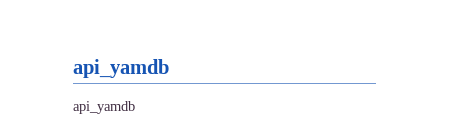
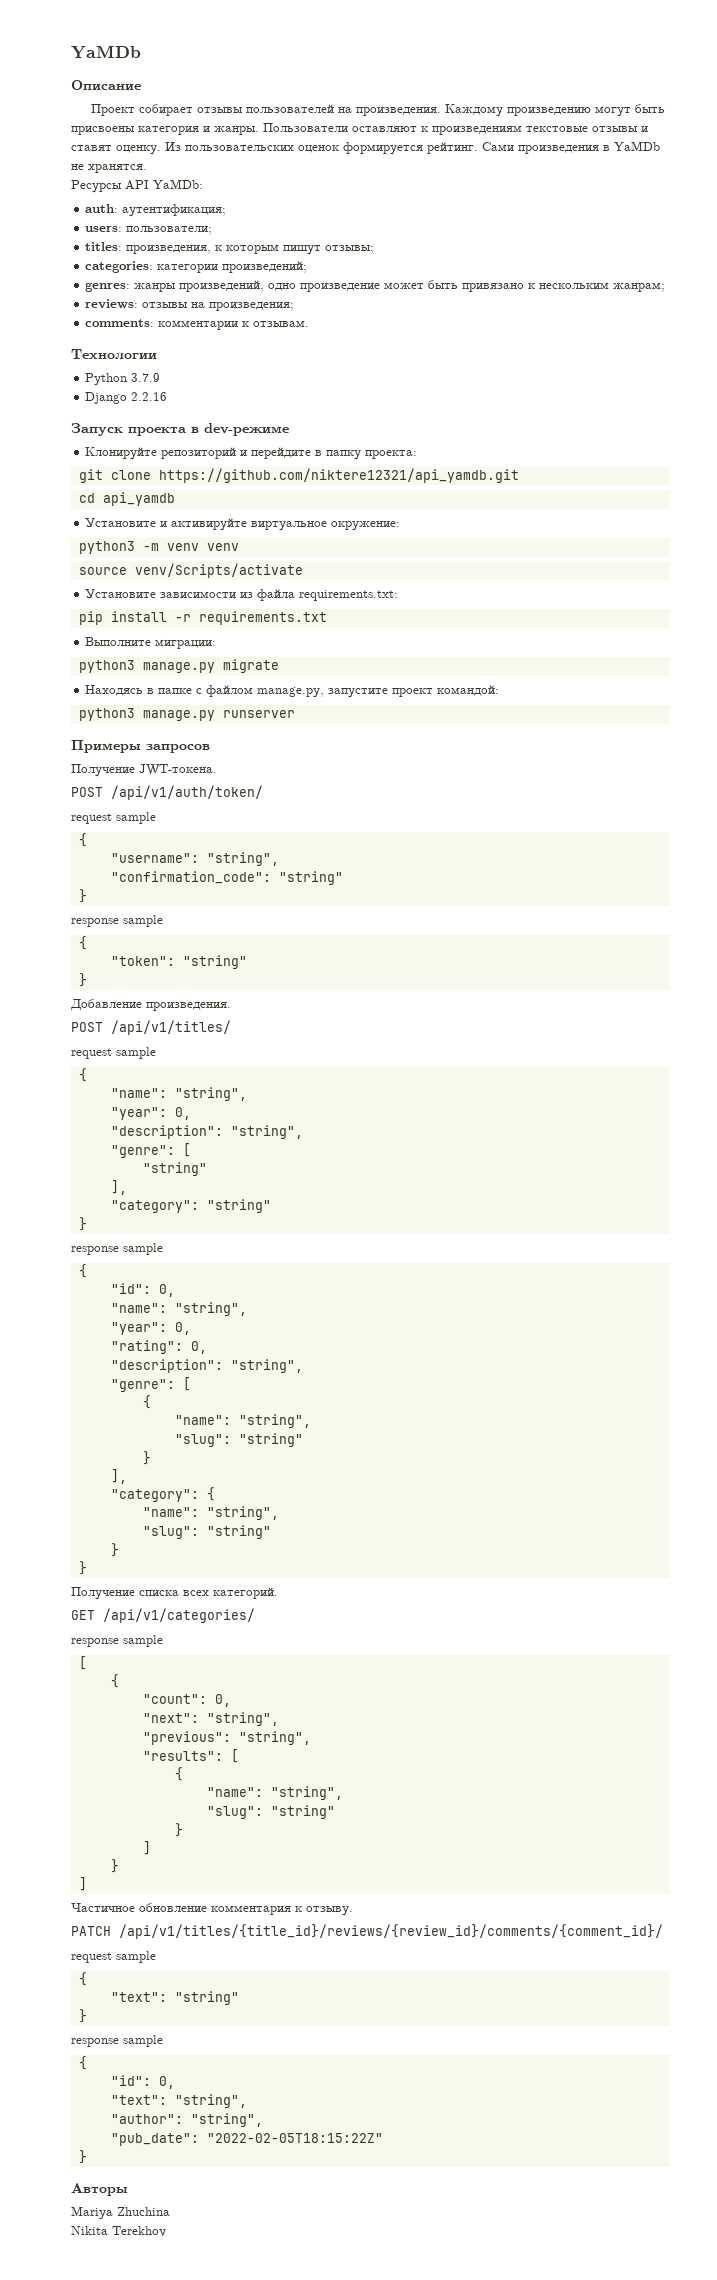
[73,59,169,78] [73,101,135,114] api_yamdb // api_yamdb -> [71,45,141,59] [71,80,141,90] [91,104,666,117] [71,123,648,135] [71,141,660,155] [71,164,147,173] [71,179,203,193] [85,204,227,217] [85,226,213,235] [85,242,375,255] [85,261,308,273] [85,280,666,292] [85,299,295,311] [85,319,310,330] [71,349,157,360] [85,373,161,385] [85,392,168,404] [71,423,289,436] [85,447,418,460] [78,468,519,483] [78,492,175,506] [85,518,401,531] [78,541,239,554] [78,563,303,578] [85,589,399,601] [78,611,327,625] [85,637,217,649] [78,659,279,673] [85,685,500,698] [78,708,295,721] [71,740,210,753] [71,764,217,777] [71,785,263,800] [71,812,156,824] [78,833,87,847] [110,852,279,866] [110,871,343,885] [78,889,87,903] [71,915,163,927] [78,936,87,950] [110,955,247,969] [78,973,87,987] [70,999,231,1011] [71,1020,231,1035] [71,1047,156,1059] [78,1068,87,1082] [110,1087,247,1101] [110,1107,191,1120] [110,1125,303,1139] [110,1143,191,1158] [142,1162,207,1176] [110,1180,127,1195] [110,1199,271,1213] [78,1217,87,1231] [71,1243,163,1255] [78,1264,87,1278] [110,1283,175,1297] [110,1302,247,1316] [110,1322,191,1335] [110,1340,207,1354] [110,1359,303,1373] [110,1377,191,1392] [142,1395,151,1409] [174,1414,311,1428] [174,1433,303,1447] [142,1451,151,1465] [110,1469,127,1484] [110,1487,215,1502] [142,1506,279,1520] [142,1525,271,1539] [110,1543,119,1557] [78,1561,87,1575] [71,1587,278,1600] [71,1608,255,1623] [71,1635,163,1647] [78,1656,87,1670] [110,1674,119,1688] [142,1694,231,1707] [142,1712,279,1726] [142,1731,311,1745] [142,1749,239,1763] [174,1767,183,1781] [206,1786,343,1800] [206,1805,335,1819] [174,1823,183,1837] [142,1841,151,1855] [110,1859,119,1873] [78,1877,87,1891] [71,1903,353,1916] [71,1924,663,1939] [71,1951,156,1963] [78,1972,87,1986] [110,1991,239,2005] [78,2009,87,2023] [71,2035,163,2047] [78,2056,87,2070] [110,2075,175,2089] [110,2094,247,2108] [110,2113,263,2127] [110,2133,383,2146] [78,2150,87,2164] [71,2183,128,2196] [71,2206,170,2219] [71,2226,166,2237] YaMDb // Описание // Проект собирает отзывы пользователей на произведения. Каждому произведению могут быть присвоены категория и жанры. Пользователи оставляют к произведениям текстовые отзывы и ставят оценку. Из пользовательских оценок формируется рейтинг. Сами произведения в YaMDb не хранятся. // Ресурсы API YaMDb: // auth: аутентификация; // users: пользователи; // titles: произведения, к которым пишут отзывы; // categories: категории произведений; // genres: жанры произведений, одно произведение может быть привязано к нескольким жанрам; // reviews: отзывы на произведения; // comments: комментарии к отзывам. // Технологии // Python 3.7.9 // Django 2.2.16 // Запуск проекта в dev-режиме // Клонируйте репозиторий и перейдите в папку проекта: // git clone https://github.com/niktere12321/api_yamdb.git // cd api_yamdb // Установите и активируйте виртуальное окружение: // python3 -m venv venv // source venv/Scripts/activate // Установите зависимости из файла requirements.txt: // pip install -r requirements.txt // Выполните миграции: // python3 manage.py migrate // Находясь в папке с файлом manage.py, запустите проект командой: // python3 manage.py runserver // Примеры запросов // Получение JWT-токена. // POST /api/v1/auth/token/ // request sample // { // "username": "string", // "confirmation_code": "string" // } // response sample // { // "token": "string" // } // Добавление произведения. // POST /api/v1/titles/ // request sample // { // "name": "string", // "year": 0, // "description": "string", // "genre": [ // "string" // ], // "category": "string" // } // response sample // { // "id": 0, // "name": "string", // "year": 0, // "rating": 0, // "description": "string", // "genre": [ // { // "name": "string", // "slug": "string" // } // ], // "category": { // "name": "string", // "slug": "string" // } // } // Получение списка всех категорий. // GET /api/v1/categories/ // response sample // [ // { // "count": 0, // "next": "string", // "previous": "string", // "results": [ // { // "name": "string", // "slug": "string" // } // ] // } // ] // Частичное обновление комментария к отзыву. // PATCH /api/v1/titles/{title_id}/reviews/{review_id}/comments/{comment_id}/ // request sample // { // "text": "string" // } // response sample // { // "id": 0, // "text": "string", // "author": "string", // "pub_date": "2022-02-05T18:15:22Z" // } // Авторы // Mariya Zhuchina // Nikita Terekhov

